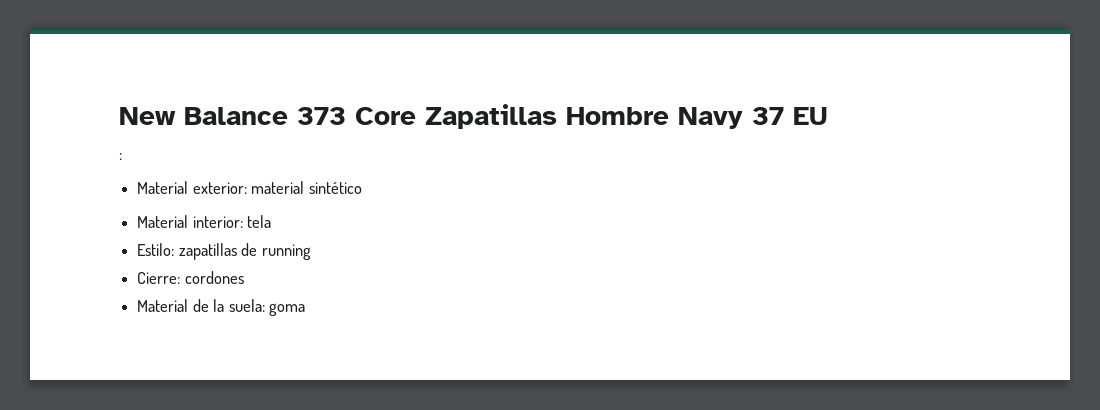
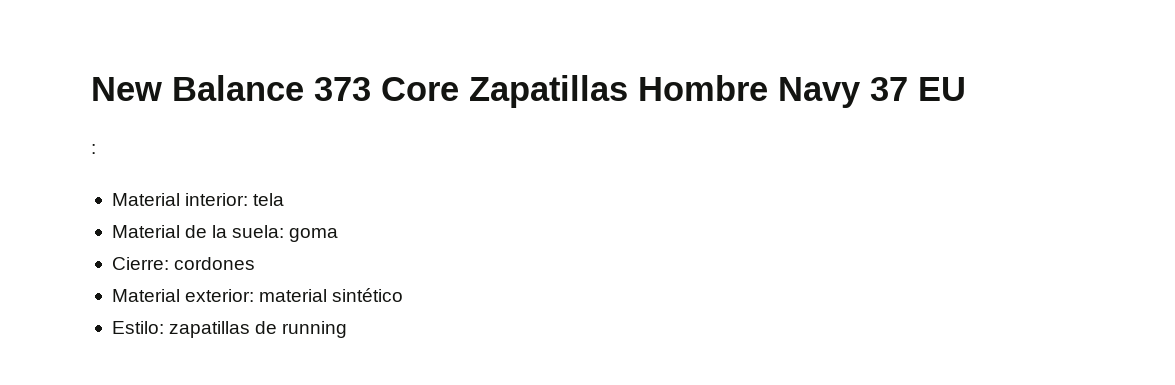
[137,181,362,194] // Material exterior: material sintético -> (96, 149) none
[137,243,311,260] [137,271,244,284] // Estilo: zapatillas de running // Cierre: cordones -> (285, 199) none
(305, 309) none -> [111,257,256,270] [111,288,404,302] [111,321,348,338] // Cierre: cordones // Material exterior: material sintético // Estilo: zapatillas de running

